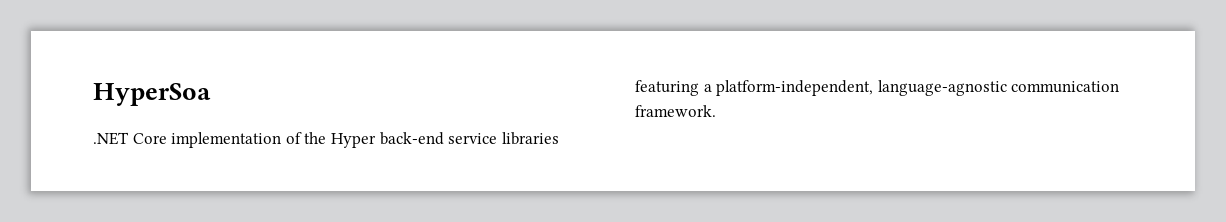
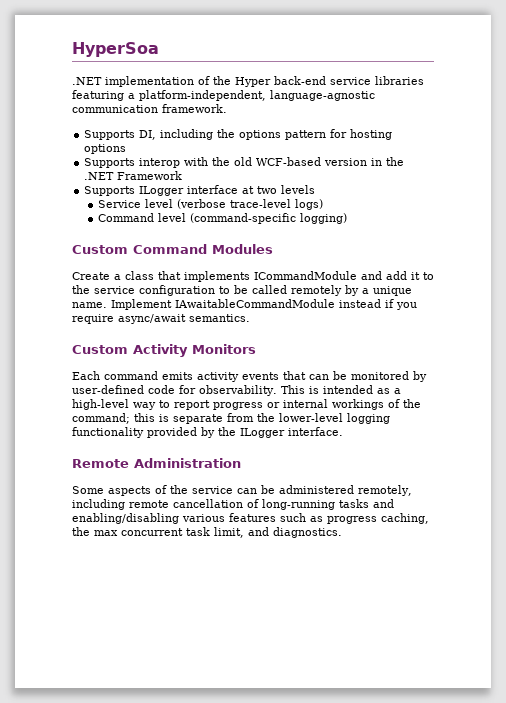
[132,133,167,144] Core -> (102, 81) none
(716, 111) none -> [84,129,393,140] [84,144,127,154] [84,157,405,168] [84,171,183,180] [84,185,316,196] [98,199,324,210] [98,213,348,224] [72,244,273,254] [72,271,434,282] [72,285,412,296] [72,299,417,310] [72,314,250,324] [72,344,256,357] [72,371,427,382] [72,385,401,396] [72,399,421,410] [72,413,390,424] [72,427,343,438] [72,458,241,468] [72,485,412,496] [72,499,394,510] [72,513,429,524] [72,527,342,538] // Supports DI, including the options pattern for hosting options // Supports interop with the old WCF-based version in the .NET Framework // Supports ILogger interface at two levels // Service level (verbose trace-level logs) // Command level (command-specific logging) // Custom Command Modules // Create a class that implements ICommandModule and add it to the service configuration to be called remotely by a unique name. Implement IAwaitableCommandModule instead if you require async/await semantics. // Custom Activity Monitors // Each command emits activity events that can be monitored by user-defined code for observability. This is intended as a high-level way to report progress or internal workings of the command; this is separate from the lower-level logging functionality provided by the ILogger interface. // Remote Administration // Some aspects of the service can be administered remotely, including remote cancellation of long-running tasks and enabling/disabling various features such as progress caching, the max concurrent task limit, and diagnostics.

